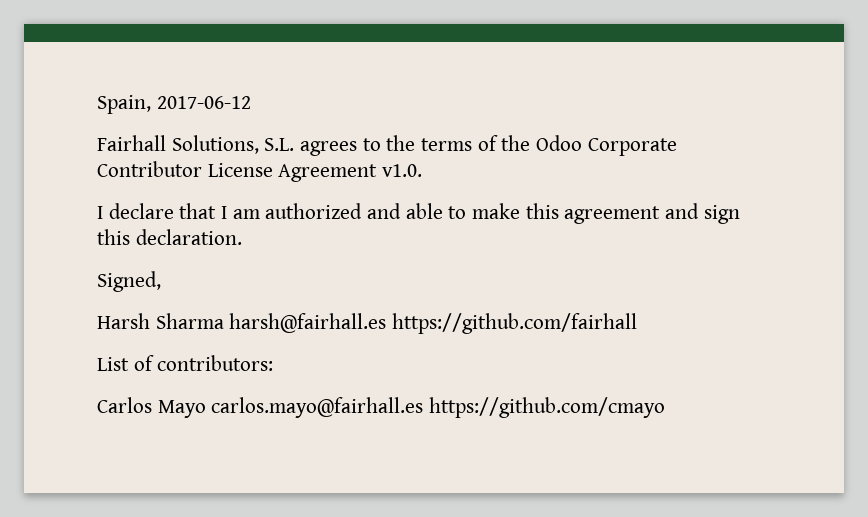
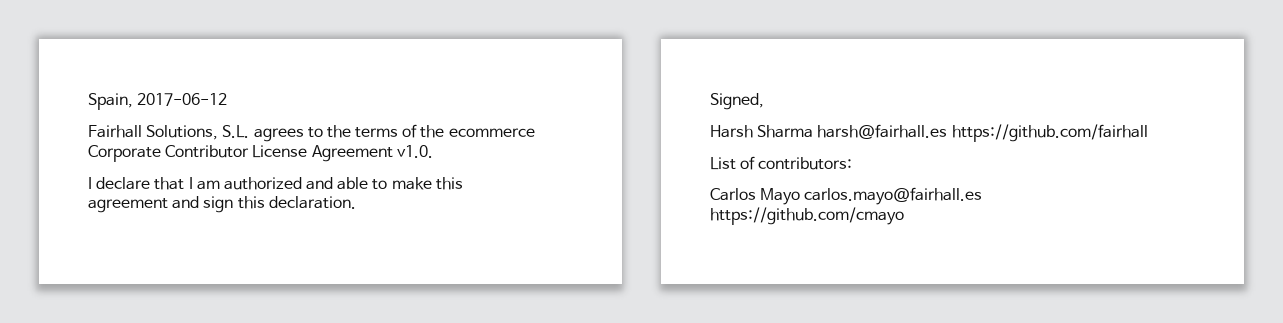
[536,135,583,151] Odoo -> [448,128,535,137] ecommerce

